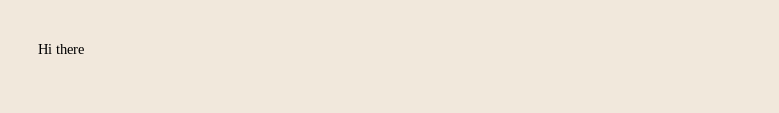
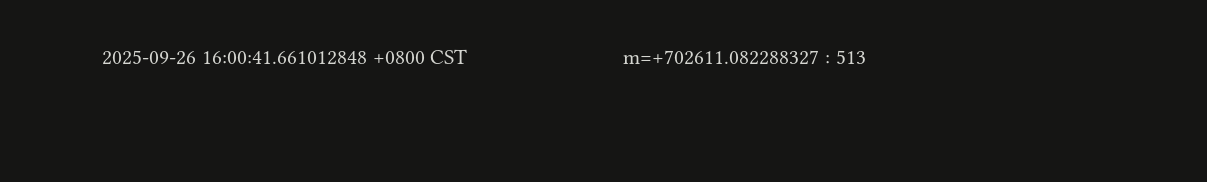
[38,44,84,54] Hi there -> [102,49,866,65] 2025-09-26 16:00:41.661012848 +0800 CST m=+702611.082288327 : 513

